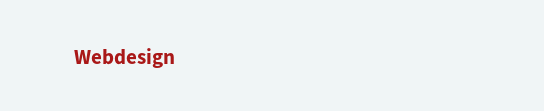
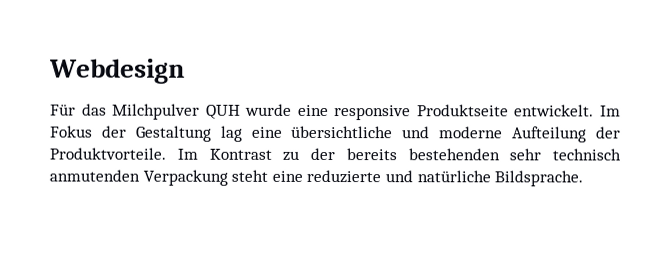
(175, 58) none -> [50,103,621,121] [49,125,621,143] [49,147,621,161] [49,169,584,187] // Für das Milchpulver QUH wurde eine responsive Produktseite entwickelt. Im Fokus der Gestaltung lag eine übersichtliche und moderne Aufteilung der Produktvorteile. Im Kontrast zu der bereits bestehenden sehr technisch anmutenden Verpackung steht eine reduzierte und natürliche Bildsprache.

